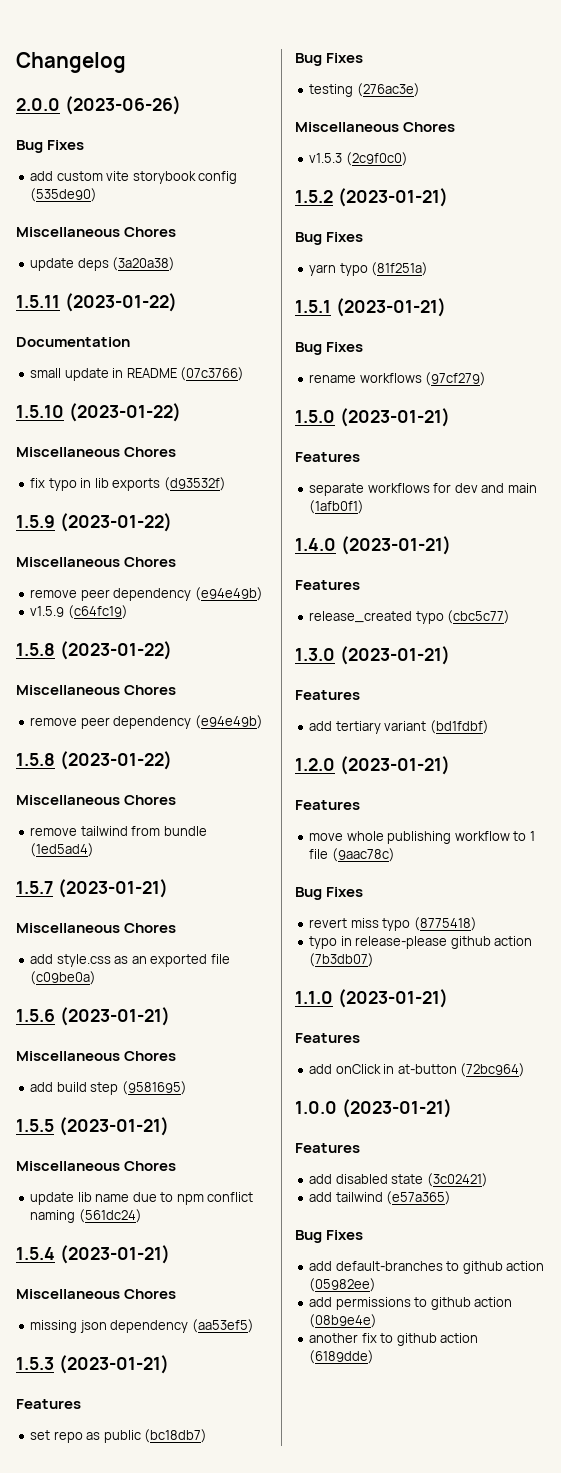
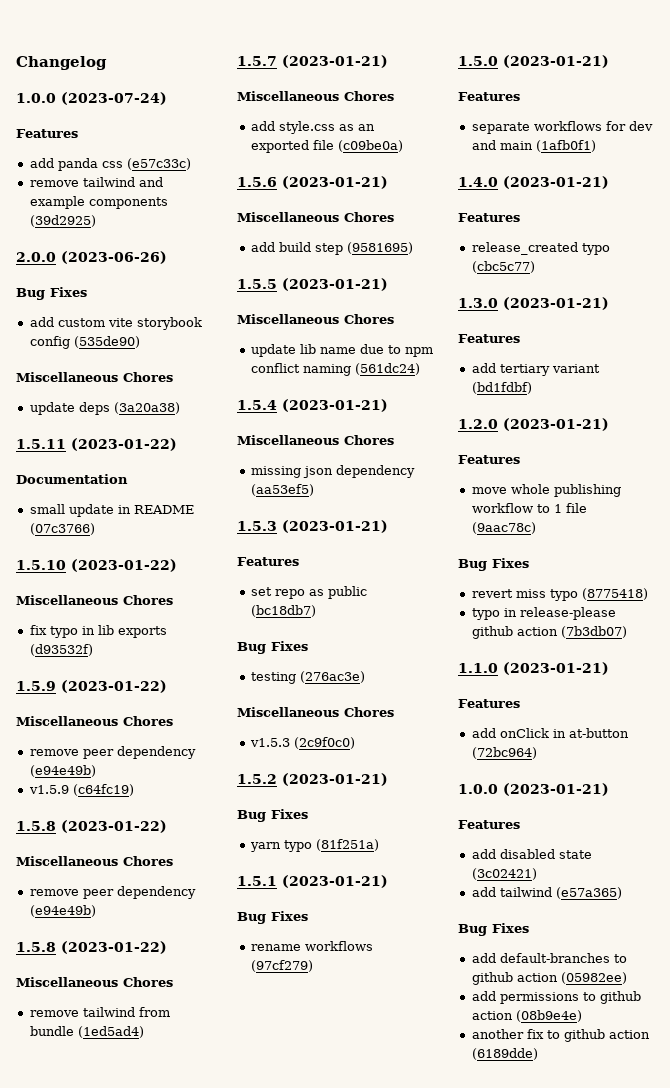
(126, 62) none -> [16,92,167,105] [16,129,78,138] [29,158,191,171] [29,177,163,187] [29,196,168,209] [29,215,96,227] // 1.0.0 (2023-07-24) // Features // add panda css (e57c33c) // remove tailwind and example components (39d2925)

